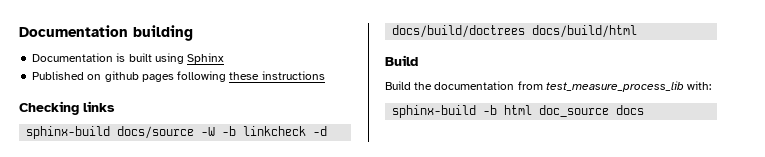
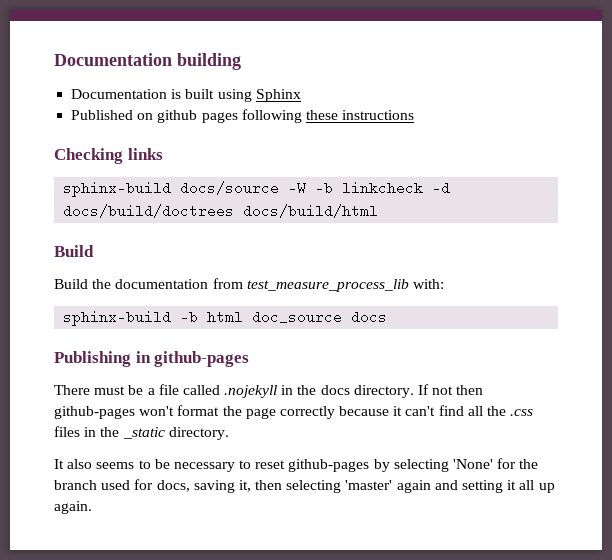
(645, 110) none -> [54,351,250,367] [54,384,484,398] [54,405,534,419] [54,426,229,440] [54,458,539,472] [54,479,555,493] [54,501,92,514] // Publishing in github-pages // There must be a file called .nojekyll in the docs directory. If not then github-pages won't format the page correctly because it can't find all the .css files in the _static directory. // It also seems to be necessary to reset github-pages by selecting 'None' for the branch used for docs, saving it, then selecting 'master' again and setting it all up again.

